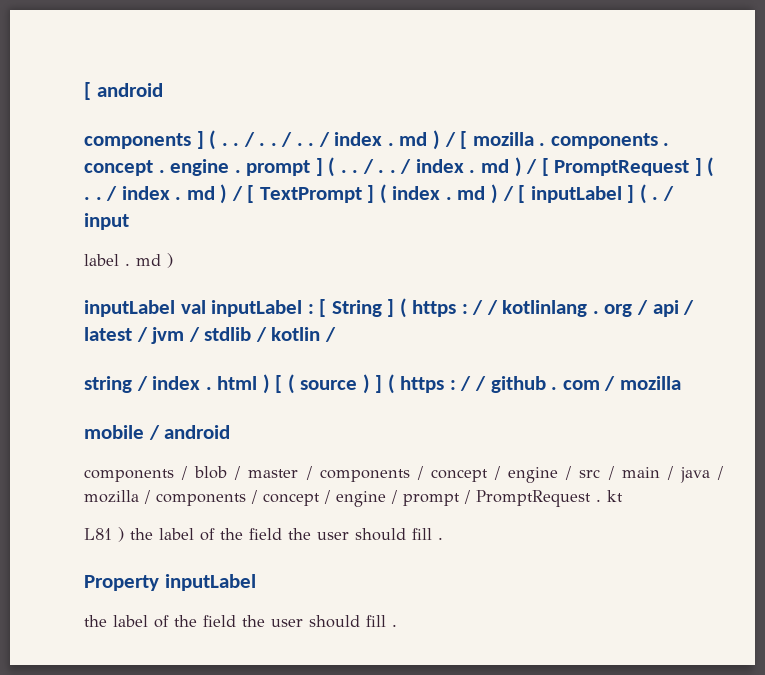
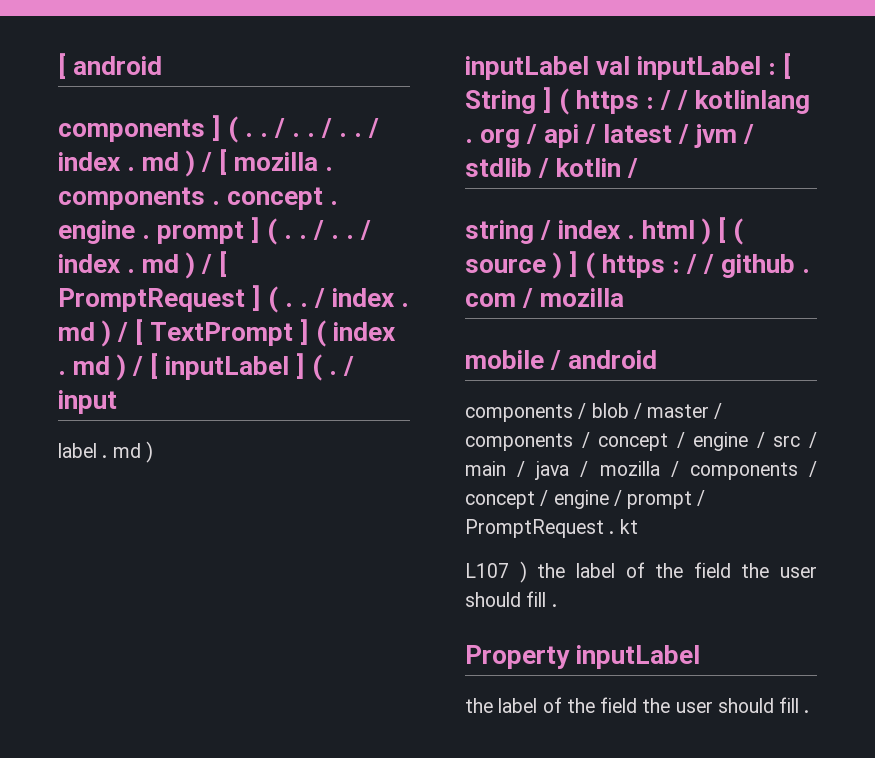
[84,528,112,540] L81 -> [465,563,509,578] L107

